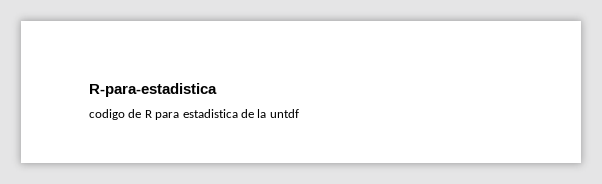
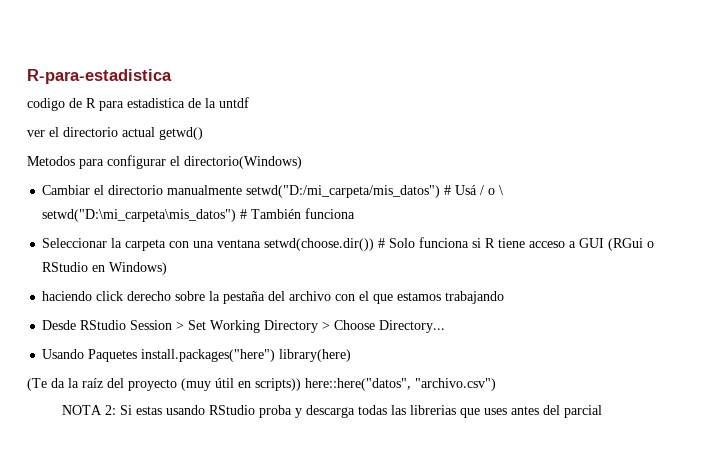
(299, 113) none -> [27,127,203,140] [27,155,302,169] [42,185,504,198] [42,208,356,222] [42,237,655,251] [42,262,168,275] [42,291,505,304] [42,320,446,333] [42,349,352,362] [27,378,496,391] [62,405,603,418] // ver el directorio actual getwd() // Metodos para configurar el directorio(Windows) // Cambiar el directorio manualmente setwd("D:/mi_carpeta/mis_datos") # Usá / o \ setwd("D:\mi_carpeta\mis_datos") # También funciona // Seleccionar la carpeta con una ventana setwd(choose.dir()) # Solo funciona si R tiene acceso a GUI (RGui o RStudio en Windows) // haciendo click derecho sobre la pestaña del archivo con el que estamos trabajando // Desde RStudio Session > Set Working Directory > Choose Directory... // Usando Paquetes install.packages("here") library(here) // (Te da la raíz del proyecto (muy útil en scripts)) here::here("datos", "archivo.csv") // NOTA 2: Si estas usando RStudio proba y descarga todas las librerias que uses antes del parcial

